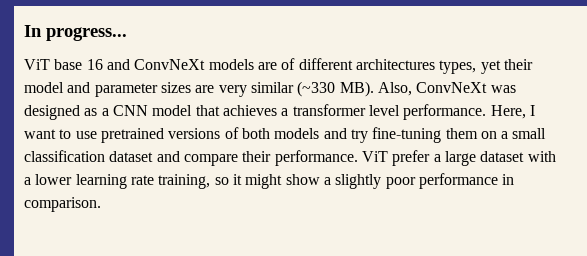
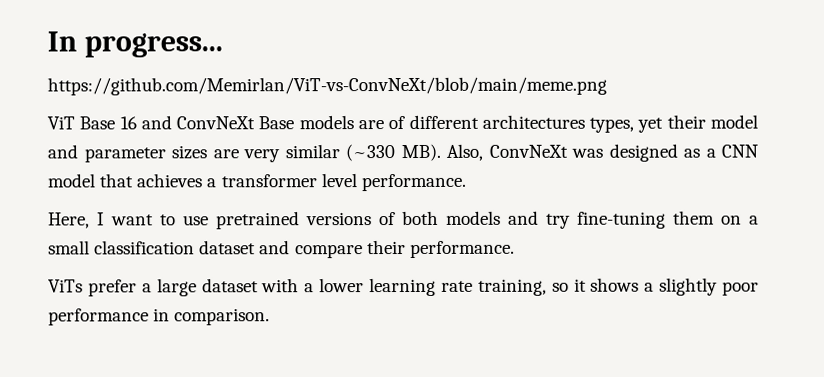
[24,59,83,70] // ViT base -> [47,76,607,96] [47,116,116,130] // https://github.com/Memirlan/ViT-vs-ConvNeXt/blob/main/meme.png // ViT Base
(206, 64) none -> [258,116,295,130] Base
(487, 112) none -> (467, 182) //
[361,151,388,162] ViT -> [48,279,83,293] // ViTs
[245,174,320,189] might show -> [590,277,640,292] shows

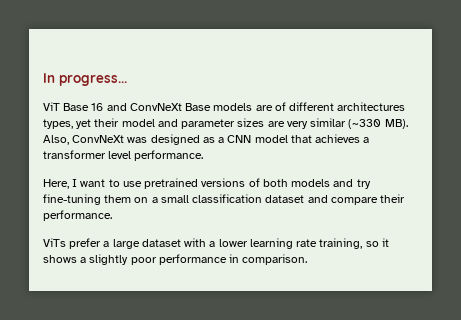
[47,76,607,96] // https://github.com/Memirlan/ViT-vs-ConvNeXt/blob/main/meme.png -> (127, 80) none

